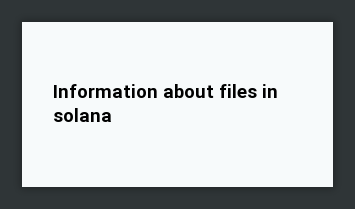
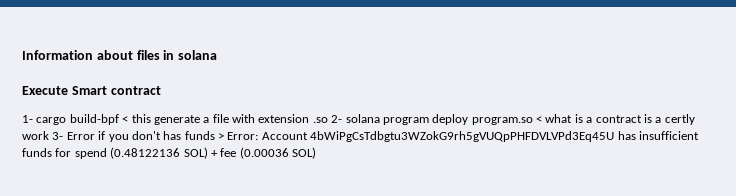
(112, 115) none -> [22,86,161,95] [22,114,695,125] [22,131,699,142] [22,147,316,159] // Execute Smart contract // 1- cargo build-bpf < this generate a file with extension .so 2- solana program deploy program.so < what is a contract is a certly work 3- Error if you don't has funds > Error: Account 4bWiPgCsTdbgtu3WZokG9rh5gVUQpPHFDVLVPd3Eq45U has insufficient funds for spend (0.48122136 SOL) + fee (0.00036 SOL)

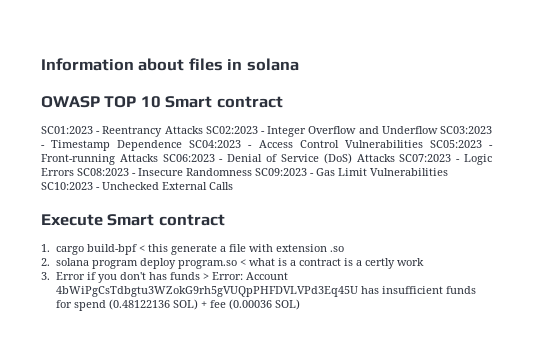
(218, 55) none -> [41,96,283,108] [41,126,492,137] [41,140,493,151] [41,153,492,165] [41,168,448,176] [41,182,233,190] // OWASP TOP 10 Smart contract // SC01:2023 - Reentrancy Attacks SC02:2023 - Integer Overflow and Underflow SC03:2023 - Timestamp Dependence SC04:2023 - Access Control Vulnerabilities SC05:2023 - Front-running Attacks SC06:2023 - Denial of Service (DoS) Attacks SC07:2023 - Logic Errors SC08:2023 - Insecure Randomness SC09:2023 - Gas Limit Vulnerabilities SC10:2023 - Unchecked External Calls
[22,115,33,123] 1- -> [41,244,50,252] 1.
[331,115,343,123] 2- -> [41,258,50,266] // 2.
[52,132,64,140] 3- -> [41,272,50,280] // 3.

